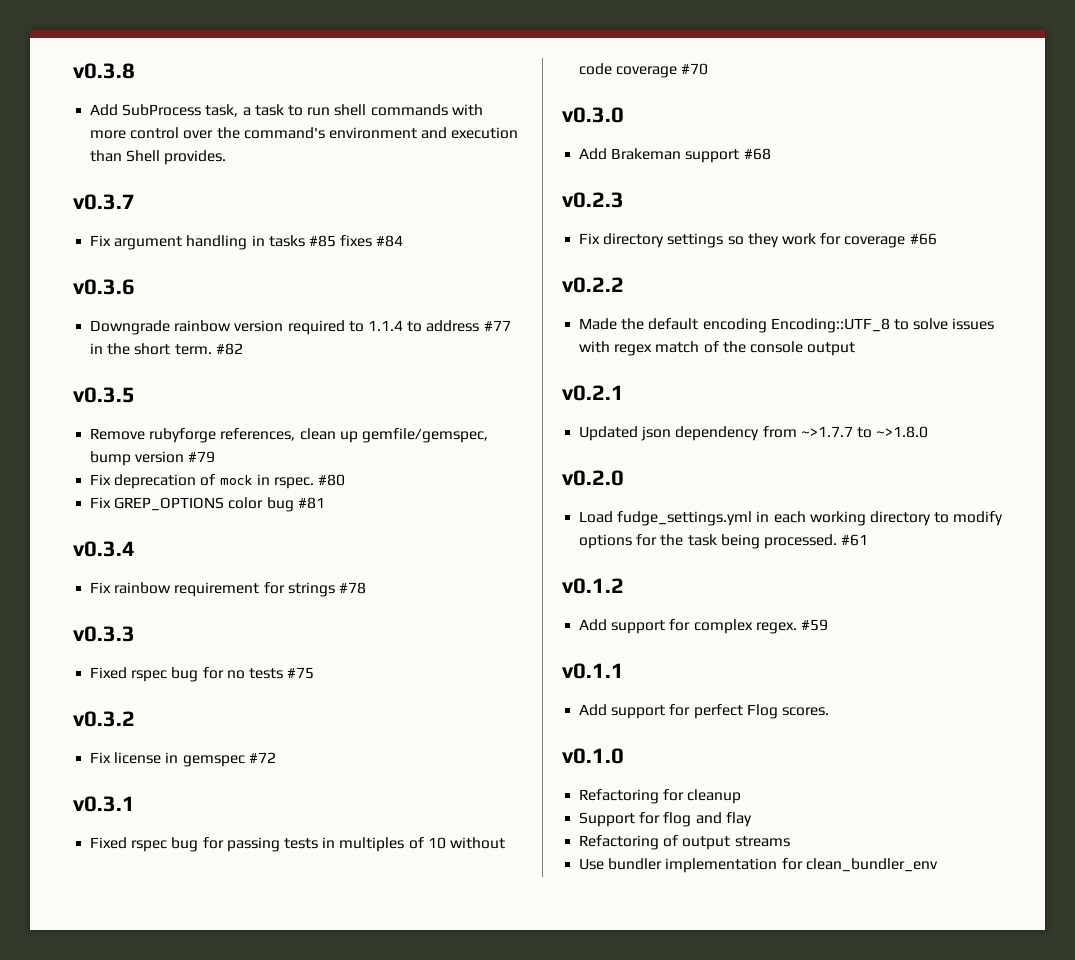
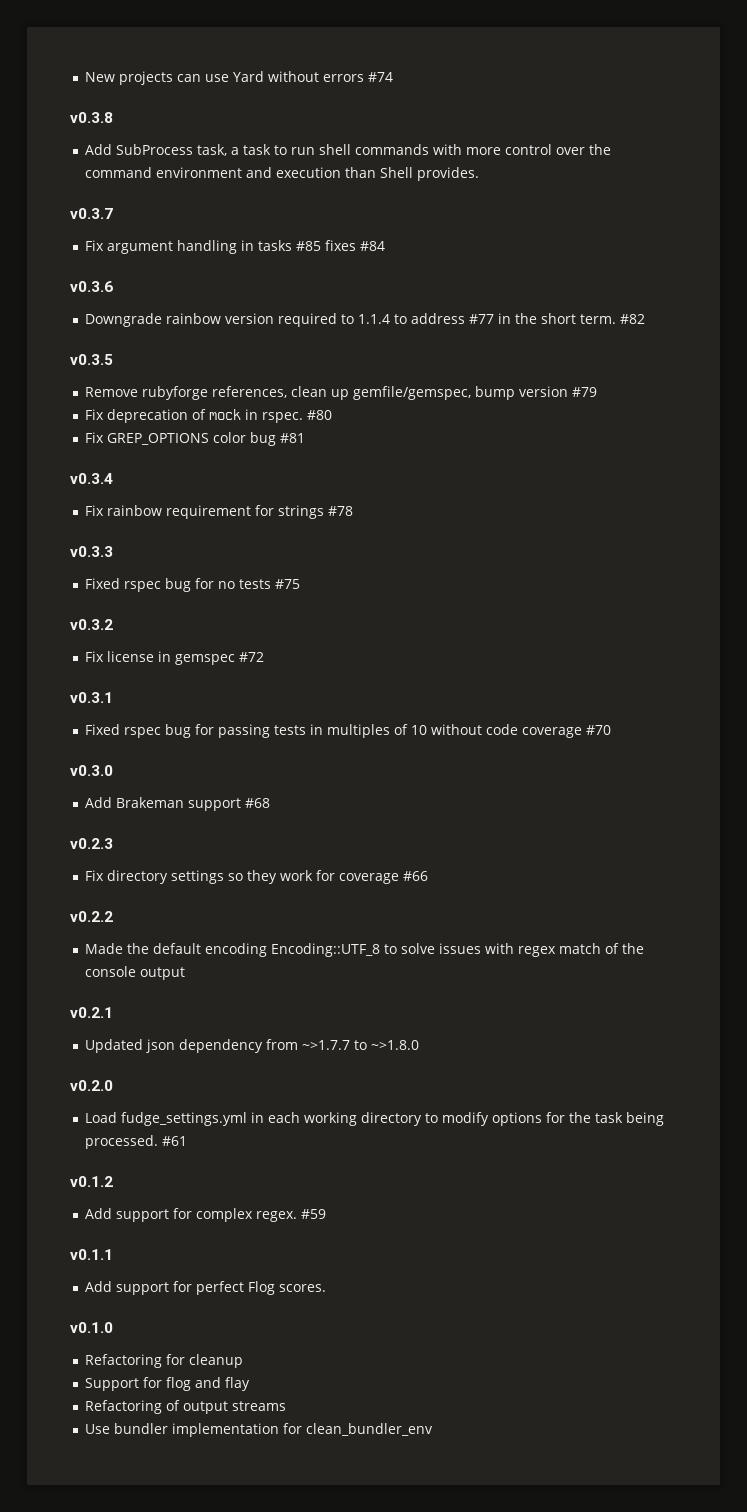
(73, 71) none -> [84,71,393,85] New projects can use Yard without errors #74 //
[243,127,325,139] command's -> [84,167,152,178] command

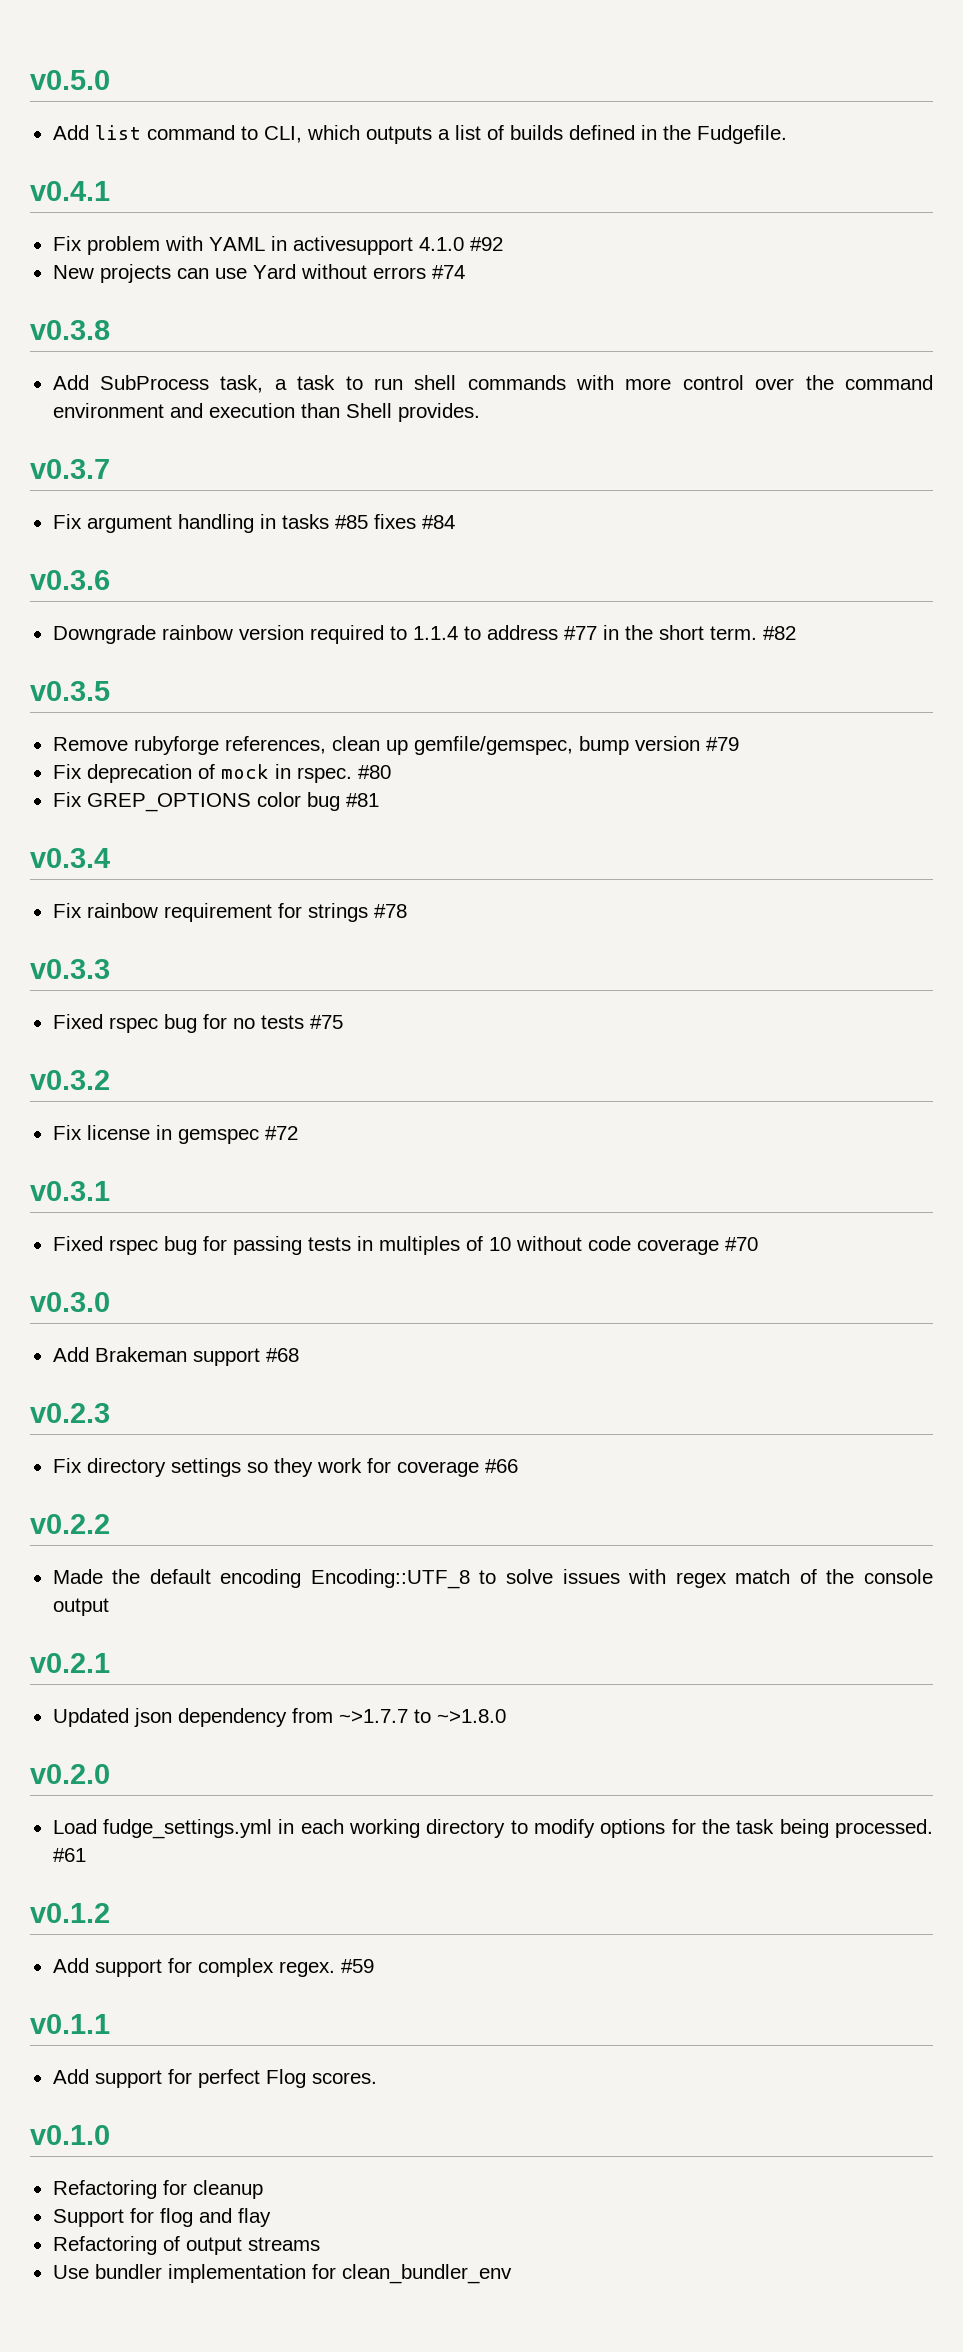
(84, 77) none -> [30,70,110,90] [52,125,787,144] [30,181,110,201] [52,236,503,255] v0.5.0 // Add list command to CLI, which outputs a list of builds defined in the Fudgefile. // v0.4.1 // Fix problem with YAML in activesupport 4.1.0 #92 //

